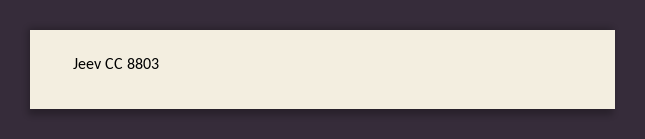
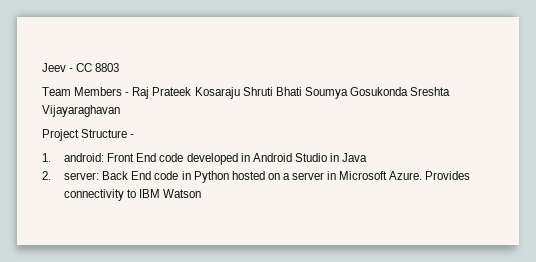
(102, 63) none -> [69,68,74,72] -
(160, 63) none -> [42,87,451,99] [42,105,120,117] [42,129,135,141] [42,153,368,165] [42,171,471,183] [64,189,202,201] // Team Members - Raj Prateek Kosaraju Shruti Bhati Soumya Gosukonda Sreshta Vijayaraghavan // Project Structure - // 1. android: Front End code developed in Android Studio in Java // 2. server: Back End code in Python hosted on a server in Microsoft Azure. Provides connectivity to IBM Watson

